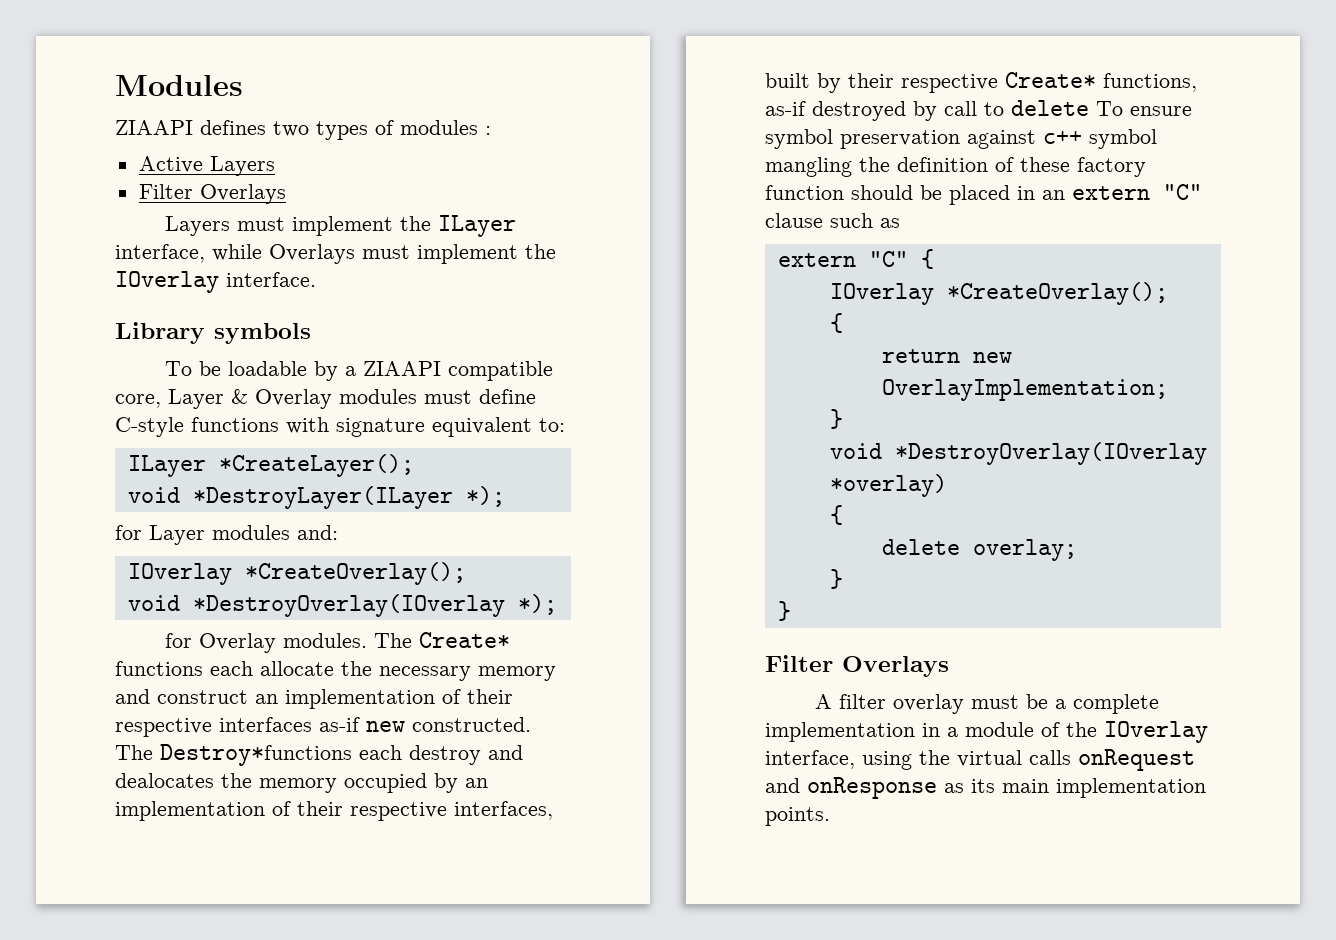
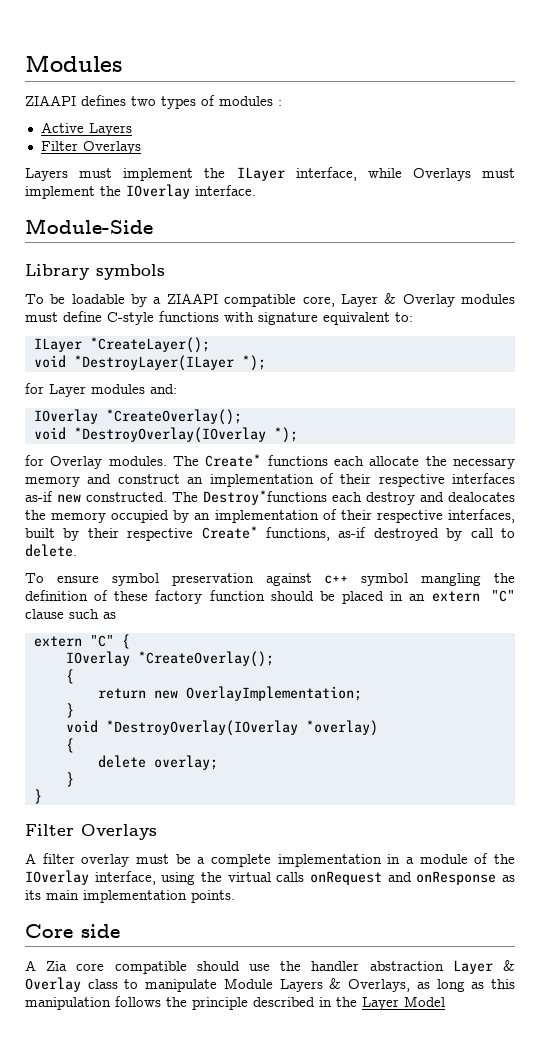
(316, 279) none -> [25,218,153,234] // Module-Side
[1011,100,1089,116] delete -> [25,544,77,557] delete. //
(830, 816) none -> [25,924,120,938] [25,960,515,974] [25,977,516,992] [25,996,445,1010] // Core side // A Zia core compatible should use the handler abstraction Layer & Overlay class to manipulate Module Layers & Overlays, as long as this manipulation follows the principle described in the Layer Model

